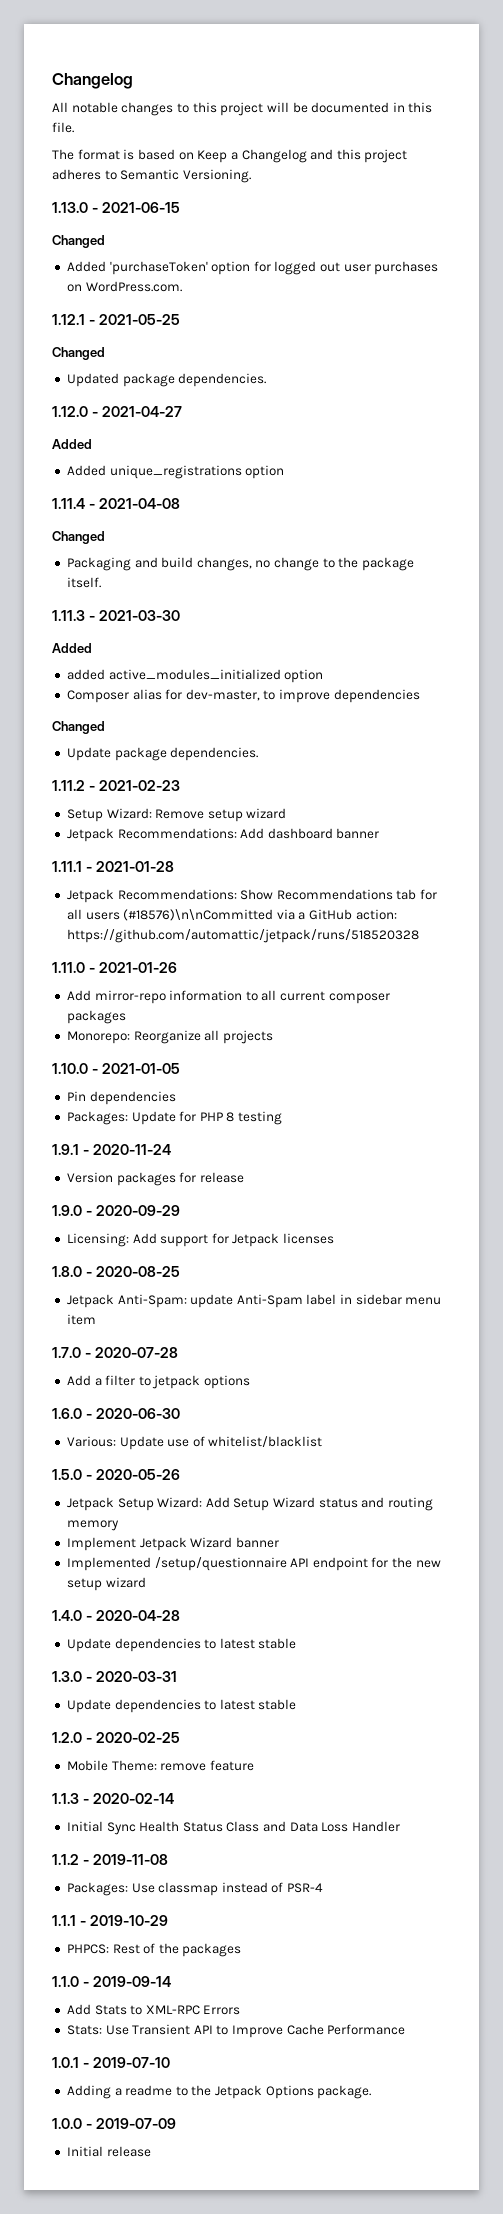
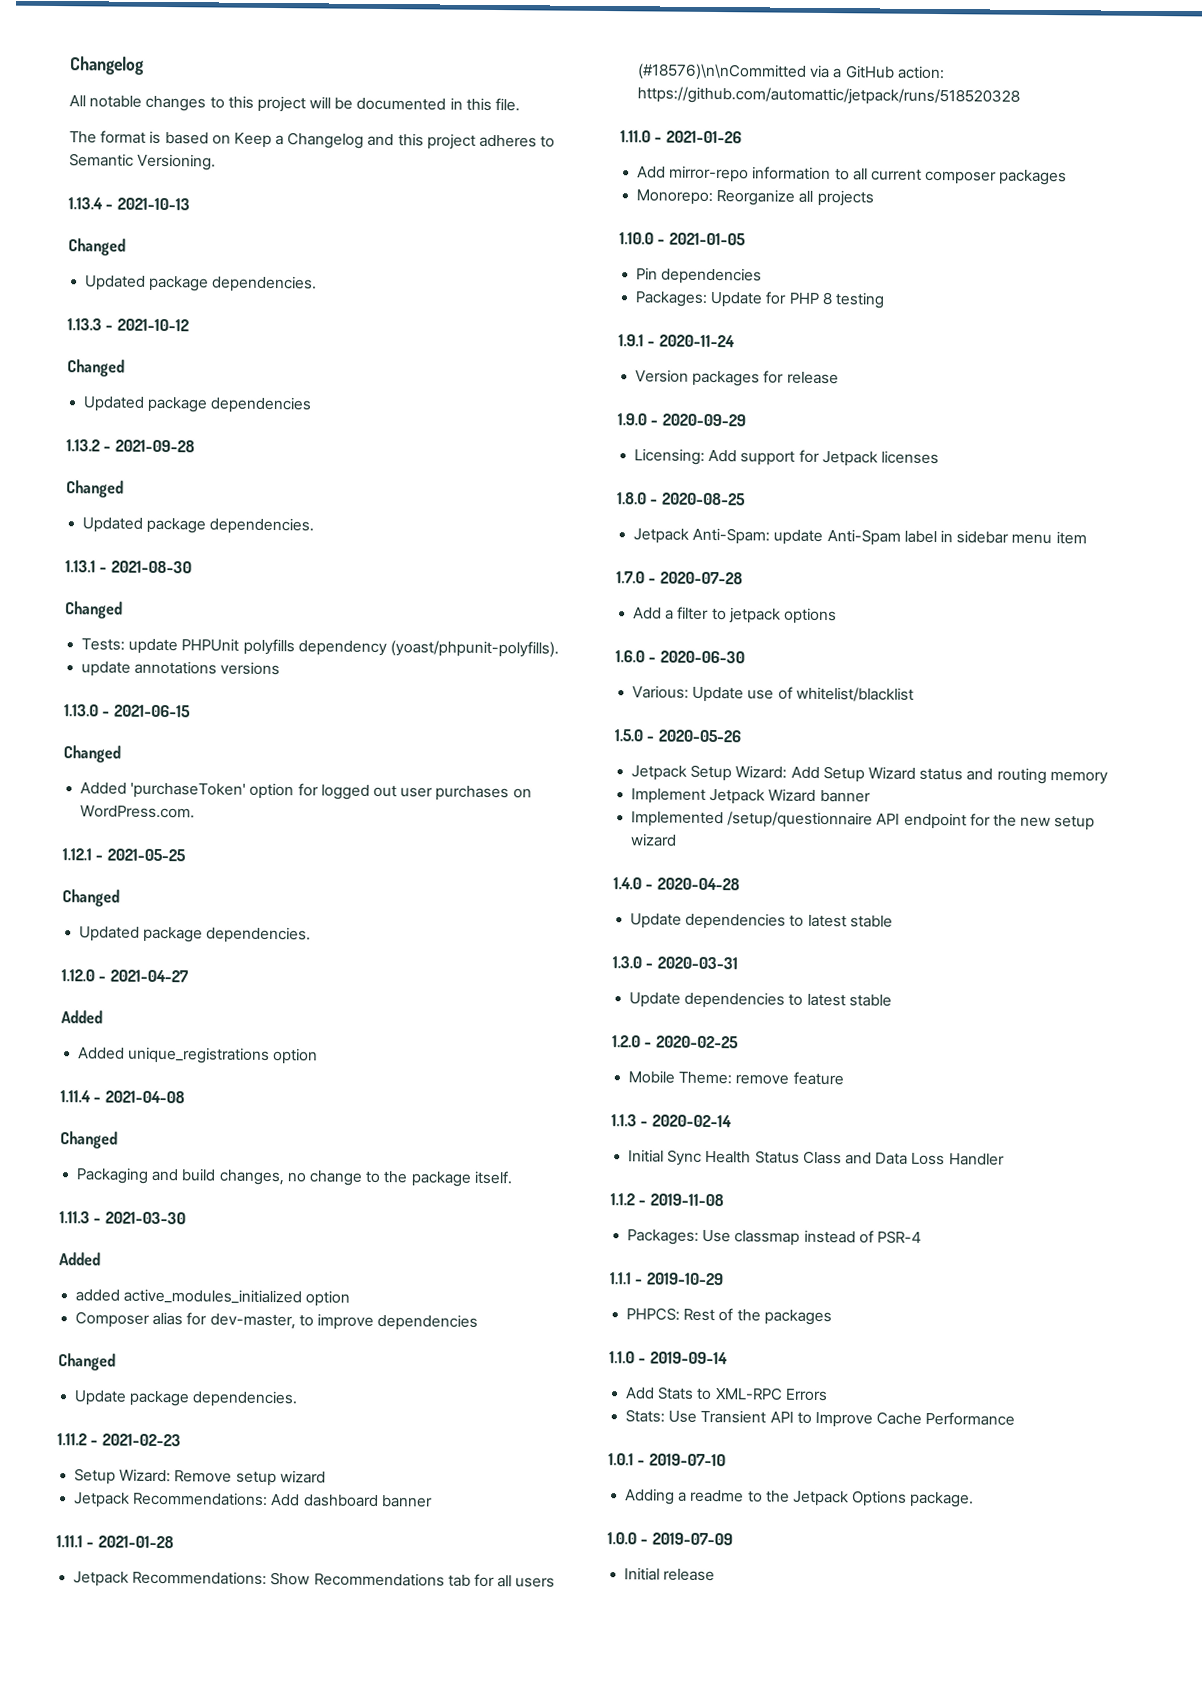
(251, 176) none -> [68,197,190,211] [68,238,126,256] [85,275,318,293] [67,318,189,332] [67,359,125,377] [83,396,313,414] [66,439,195,453] [66,480,124,498] [82,517,315,535] [65,560,192,574] [65,601,123,619] [81,638,559,658] [81,660,281,677] // 1.13.4 - 2021-10-13 // Changed // Updated package dependencies. // 1.13.3 - 2021-10-12 // Changed // Updated package dependencies // 1.13.2 - 2021-09-28 // Changed // Updated package dependencies. // 1.13.1 - 2021-08-30 // Changed // Tests: update PHPUnit polyfills dependency (yoast/phpunit-polyfills). // update annotations versions

